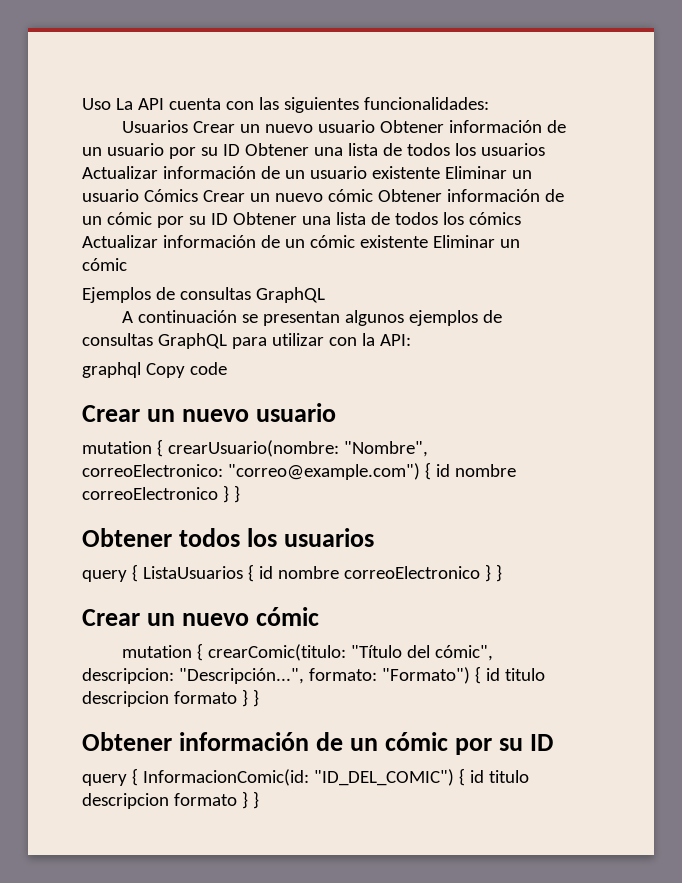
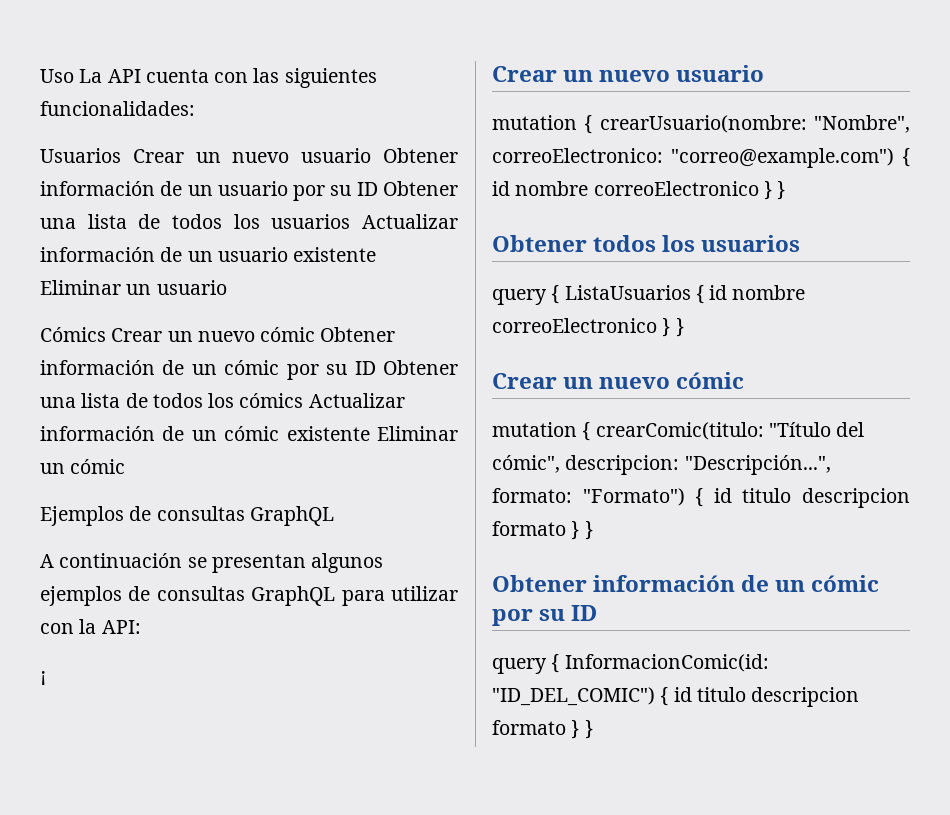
(139, 195) none -> (227, 287) //
[82,362,227,378] graphql Copy code -> [40,671,46,685] ¡

